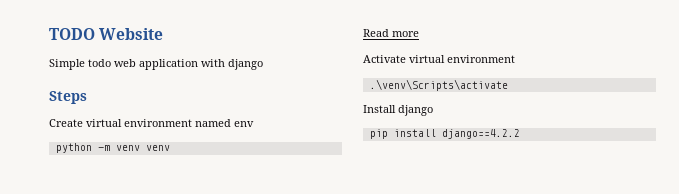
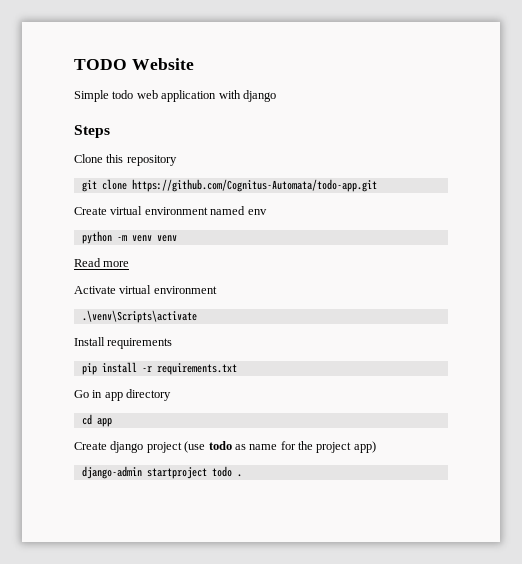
(87, 97) none -> [74,154,177,166] [81,179,377,192] // Clone this repository // git clone https://github.com/Cognitus-Automata/todo-app.git
[398,105,433,116] django -> [107,338,173,349] requirements
[441,129,520,139] django==4.2.2 -> [141,363,237,375] [74,389,172,401] [81,414,112,427] [74,441,376,453] [81,466,242,479] -r requirements.txt // Go in app directory // cd app // Create django project (use todo as name for the project app) // django-admin startproject todo .

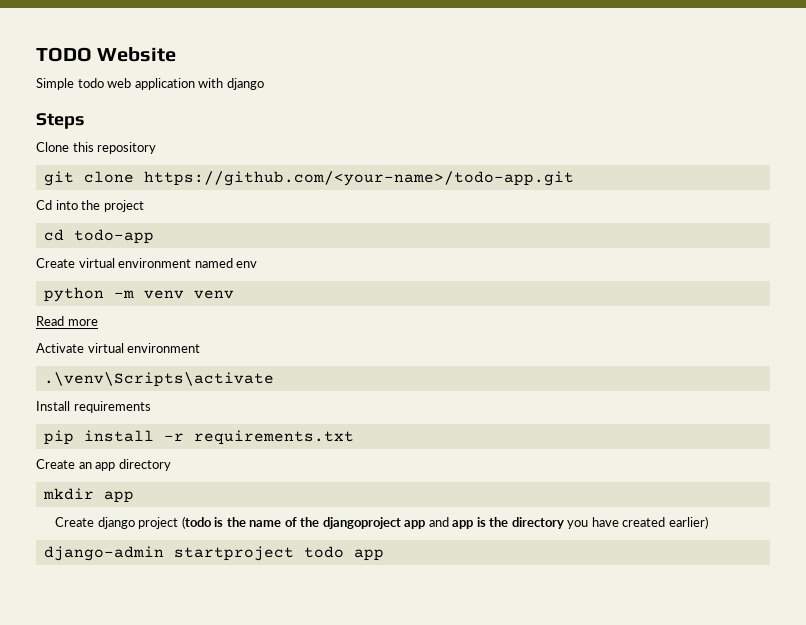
[131,179,377,192] https://github.com/Cognitus-Automata/todo-app.git -> [143,171,574,186] [36,200,144,212] [43,229,154,244] https://github.com/<your-name>/todo-app.git // Cd into the project // cd todo-app
[74,390,103,398] Go in -> [36,459,92,469] Create an
[81,414,92,425] cd -> [42,488,94,500] mkdir
[184,441,376,453] (use todo as name for the project app) -> [181,516,708,529] (todo is the name of the djangoproject app and app is the directory you have created earlier)
[236,474,242,477] . -> [353,549,384,561] app

